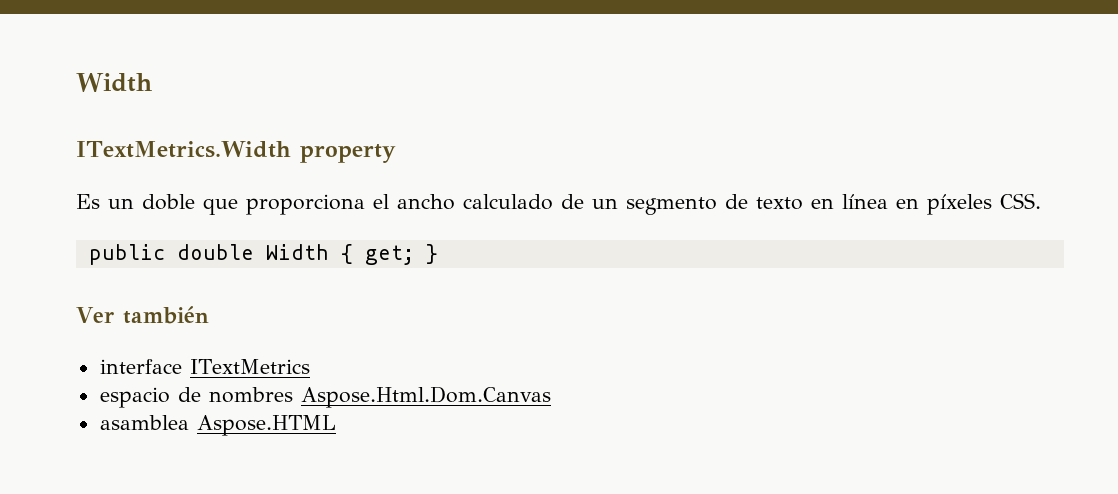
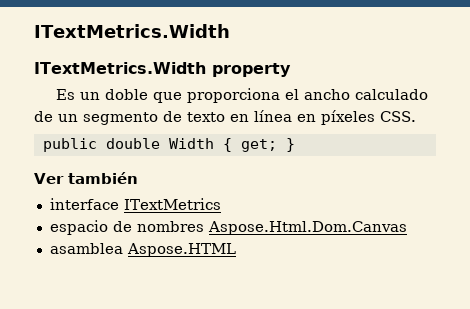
[76,73,152,92] Width -> [34,24,230,38] ITextMetrics.Width

